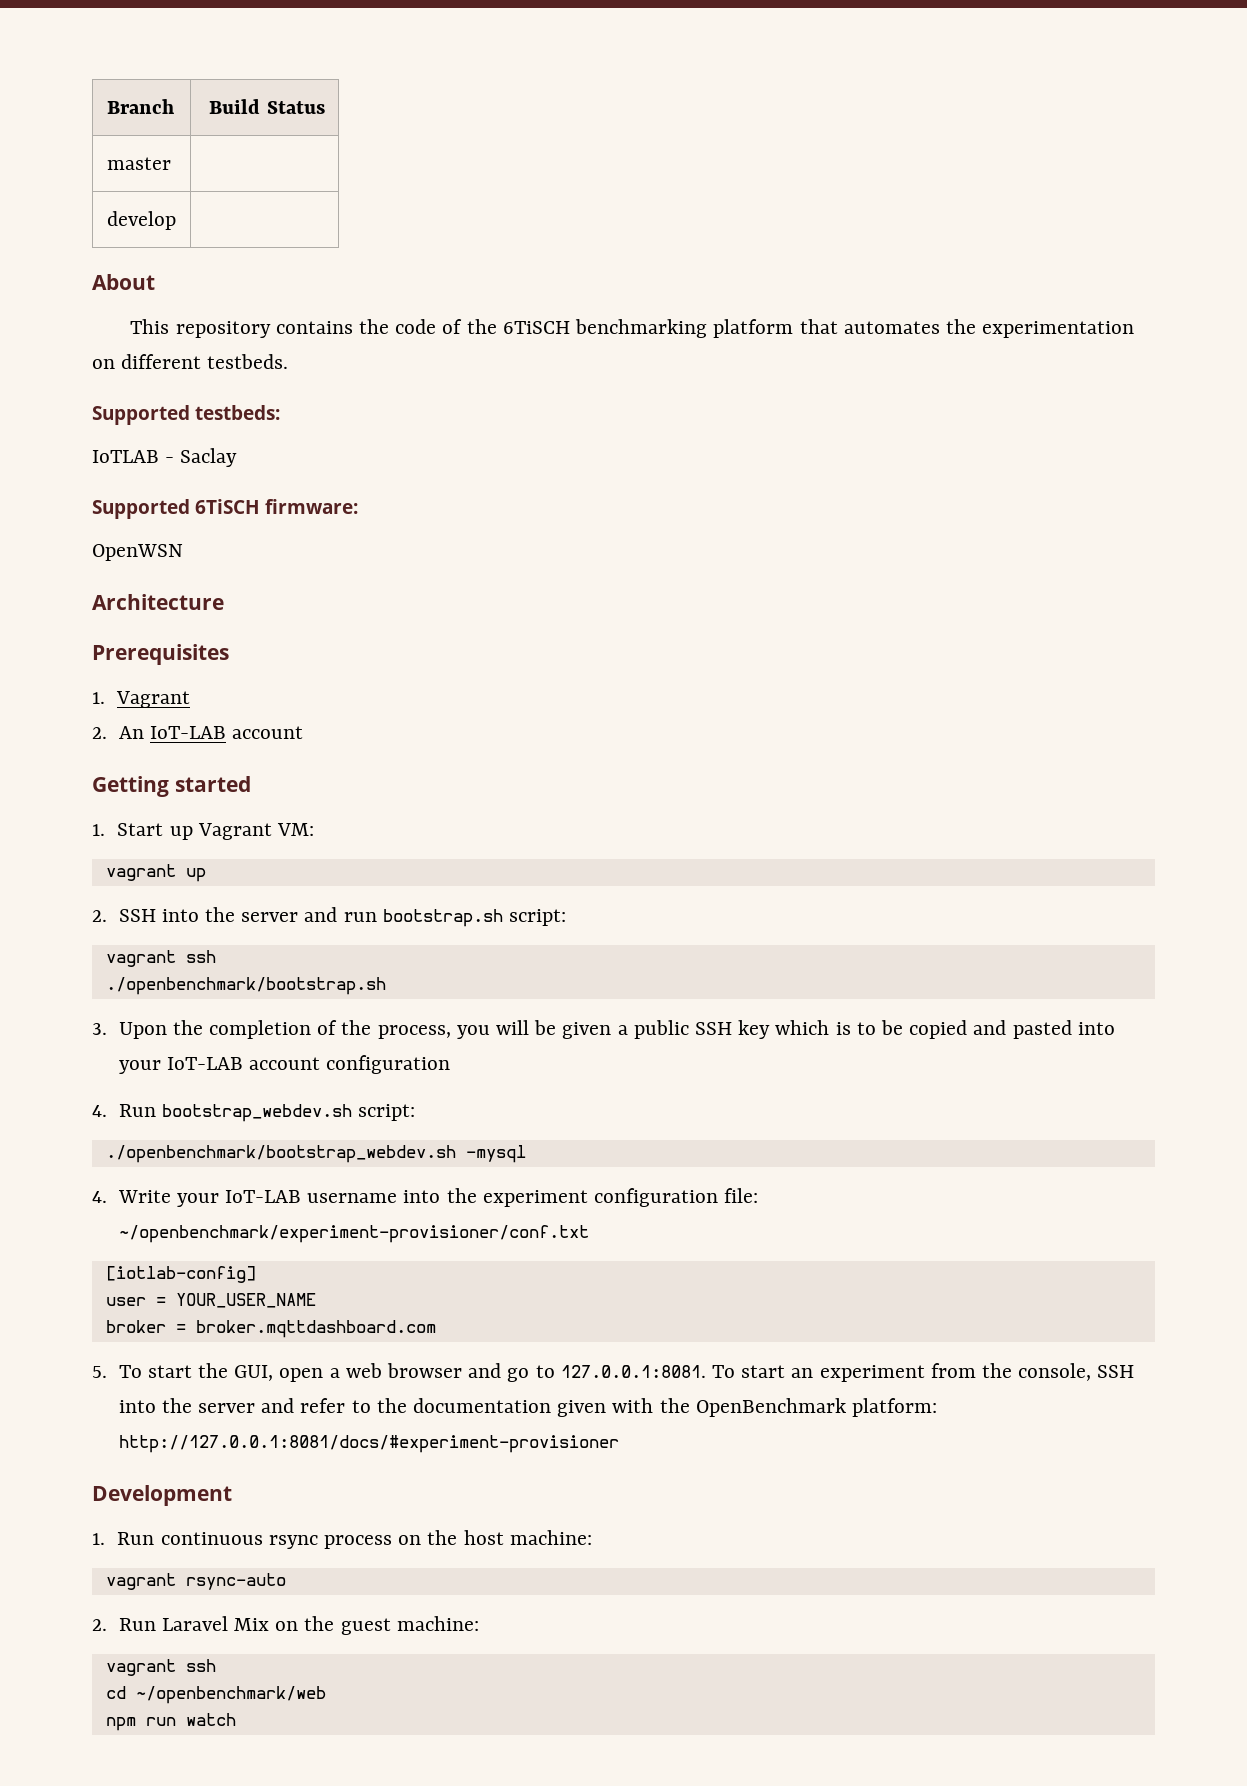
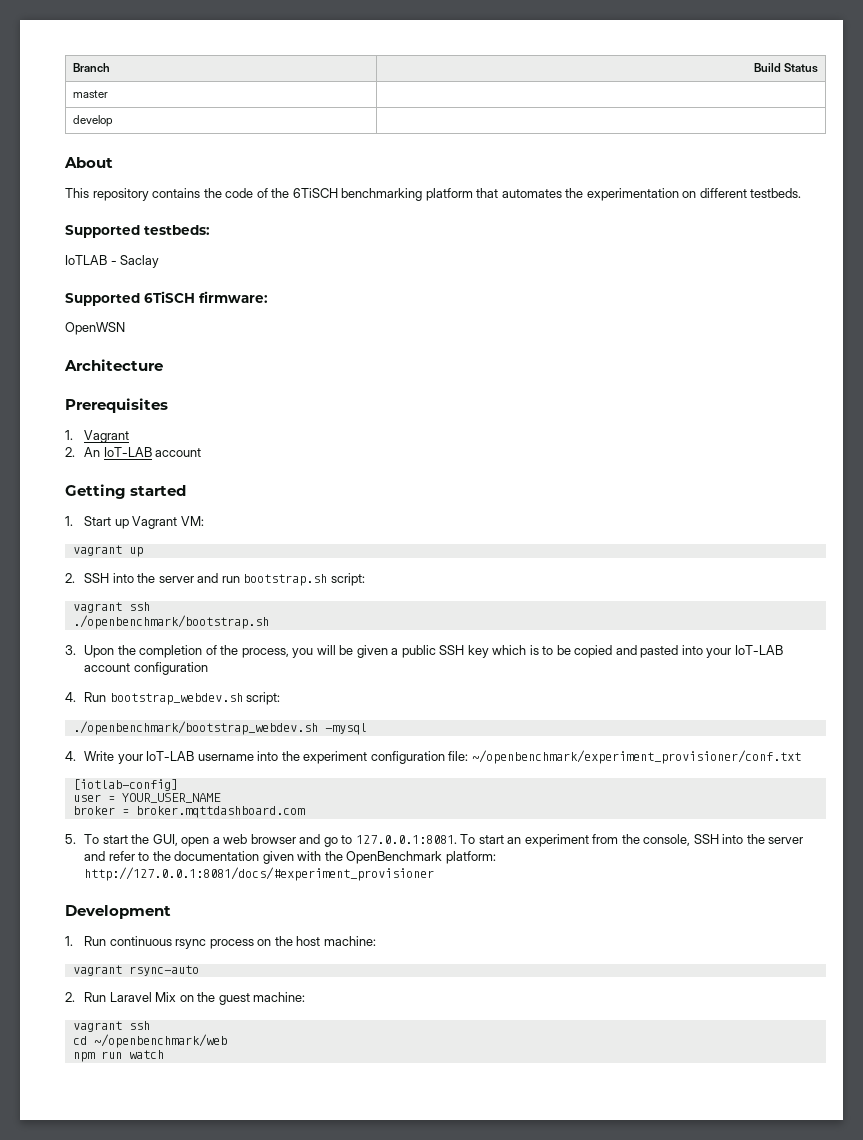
[118,1225,589,1243] ~/openbenchmark/experiment-provisioner/conf.txt -> [471,750,801,764] ~/openbenchmark/experiment_provisioner/conf.txt
[118,1435,619,1453] http://127.0.0.1:8081/docs/#experiment-provisioner -> [84,867,435,881] http://127.0.0.1:8081/docs/#experiment_provisioner

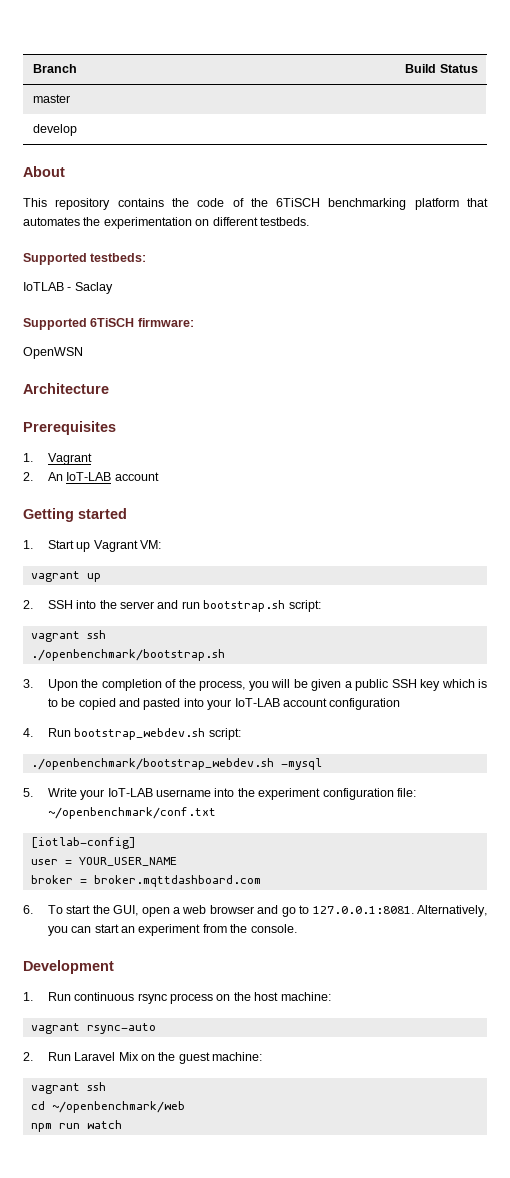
[65,751,76,761] 4. -> [23,788,33,797] 5.
[471,750,801,764] ~/openbenchmark/experiment_provisioner/conf.txt -> [47,807,216,819] ~/openbenchmark/conf.txt
[65,834,76,844] 5. -> [23,905,33,914] 6.
[460,834,476,844] To -> [417,905,488,917] [47,926,92,936] Alternatively, you can
[643,834,804,846] [84,851,496,864] [84,867,435,881] console, SSH into the server and refer to the documentation given with the OpenBenchmark platform: http://127.0.0.1:8081/docs/#experiment_provisioner -> [250,924,297,933] console.

